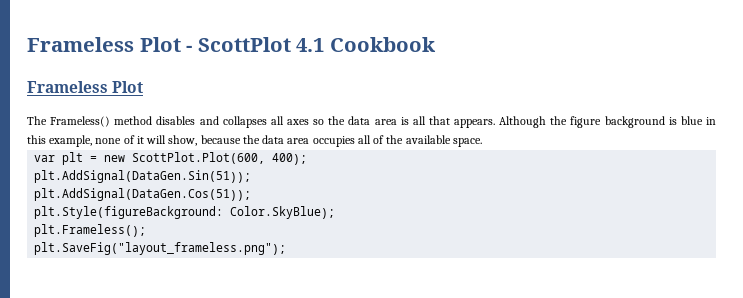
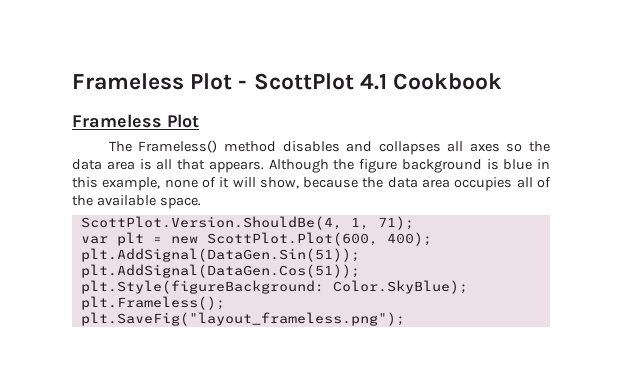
(482, 142) none -> [80,216,414,230] // ScottPlot.Version.ShouldBe(4, 1, 71);

